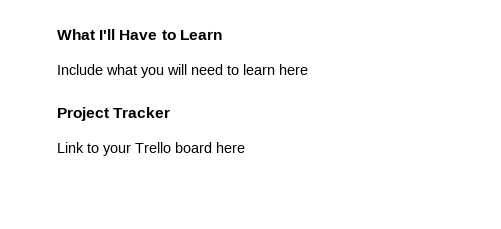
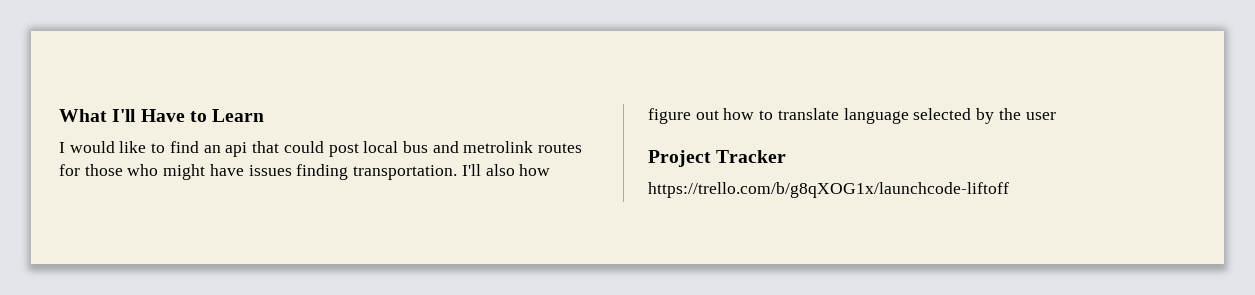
[57,64,308,78] [57,107,171,121] [57,142,245,156] Include what you will need to learn here // Project Tracker // Link to your Trello board here -> [59,141,583,157] [59,164,551,180] [648,108,1056,124] [648,150,787,167] [648,182,1009,198] I would like to find an api that could post local bus and metrolink routes for those who might have issues finding transportation. I'll also how figure out how to translate language selected by the user // Project Tracker // https://trello.com/b/g8qXOG1x/launchcode-liftoff

